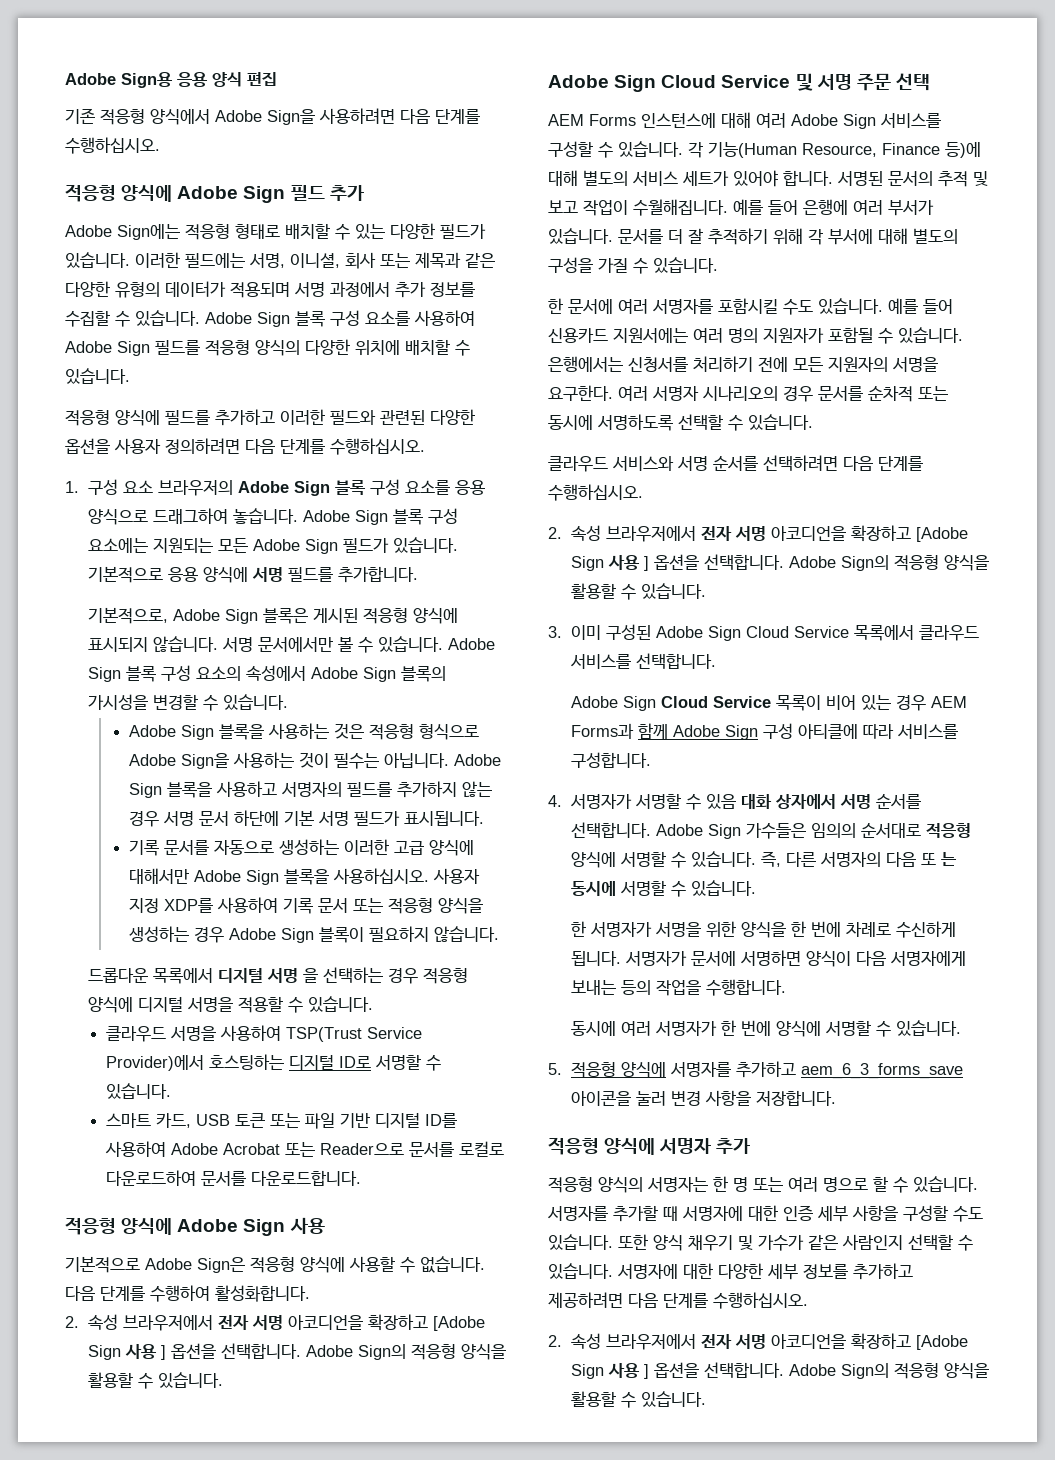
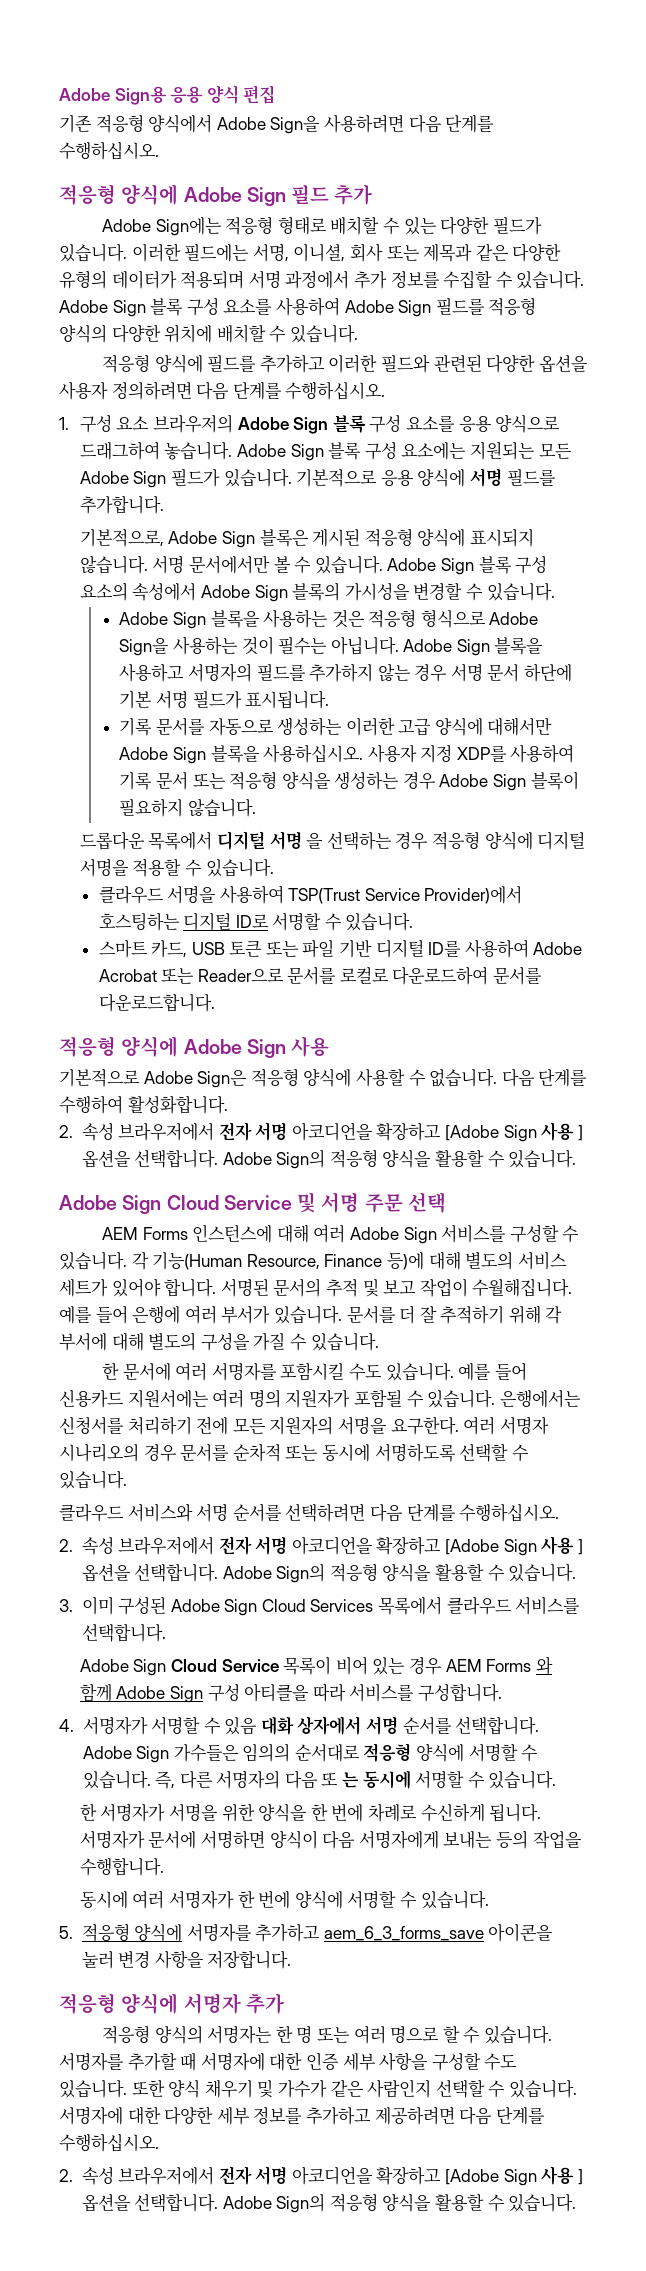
[793,626,849,638] Service -> [310,1599,374,1612] Services
[570,723,634,739] Forms과 -> [486,1656,553,1675] Forms 와
[797,724,858,739] 아티클에 -> [244,1683,310,1702] 아티클을

